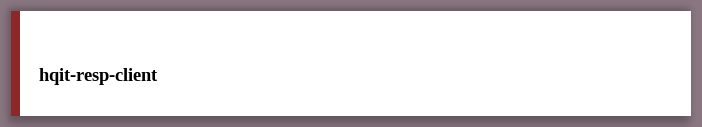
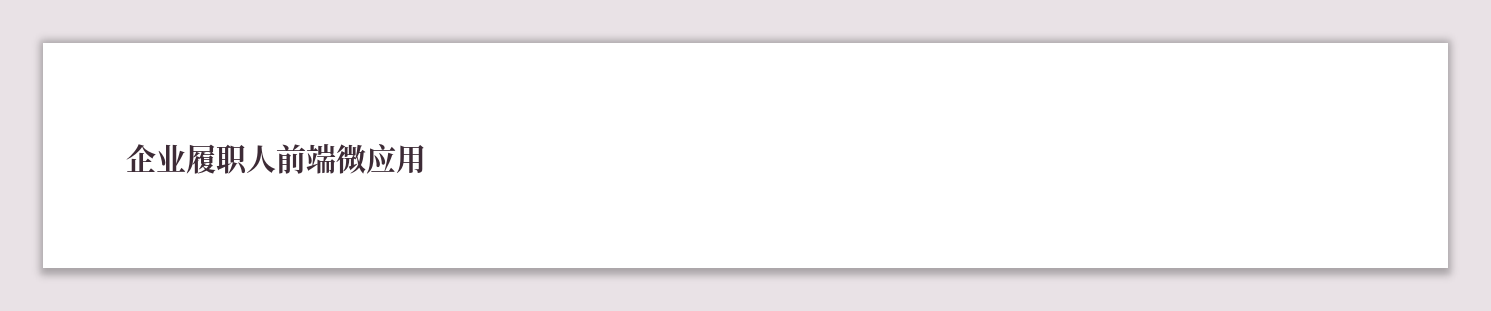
[39,68,158,85] hqit-resp-client -> [126,144,426,176] 企业履职人前端微应用

